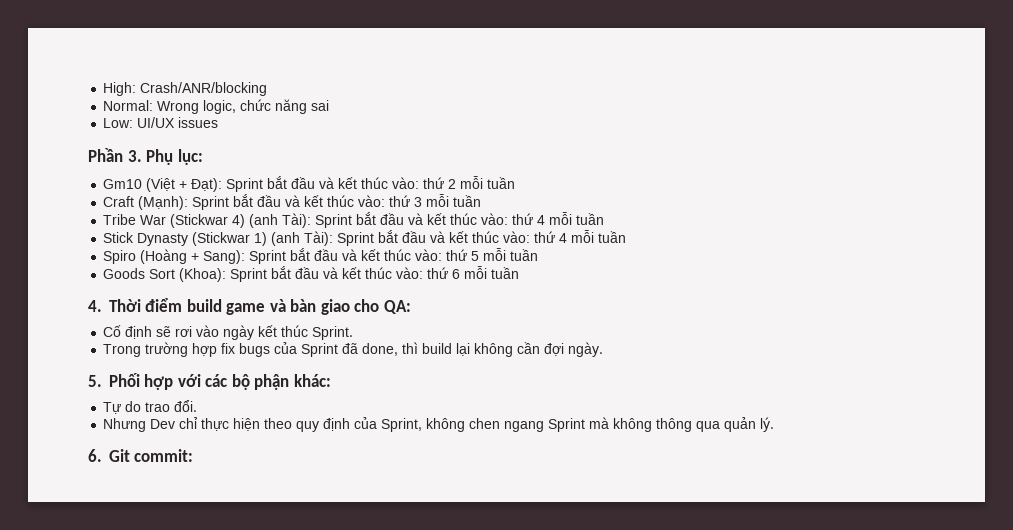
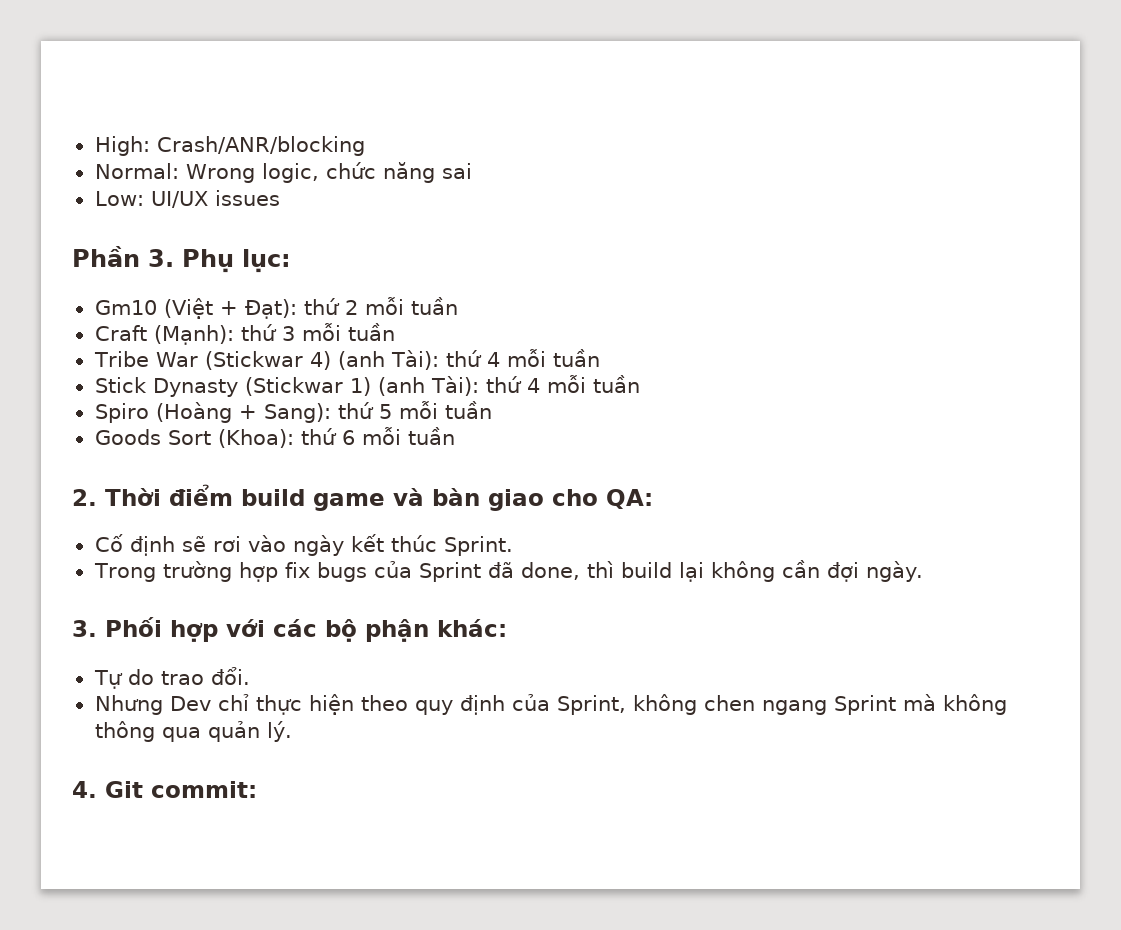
[226,176,420,192] Sprint bắt đầu và kết thúc vào: -> (297, 309) none
[192,194,386,210] Sprint bắt đầu và kết thúc vào: -> (234, 335) none
[315,212,509,228] Sprint bắt đầu và kết thúc vào: -> (440, 360) none
[337,230,531,246] Sprint bắt đầu và kết thúc vào: -> (479, 386) none
[249,248,443,264] Sprint bắt đầu và kết thúc vào: -> (331, 413) none
[230,266,424,282] Sprint bắt đầu và kết thúc vào: -> (294, 438) none
[88,300,102,312] 4. -> [72,489,97,506] 2.
[88,375,102,387] 5. -> [72,620,97,637] 3.
[88,449,102,462] 6. -> [72,781,97,798] 4.

